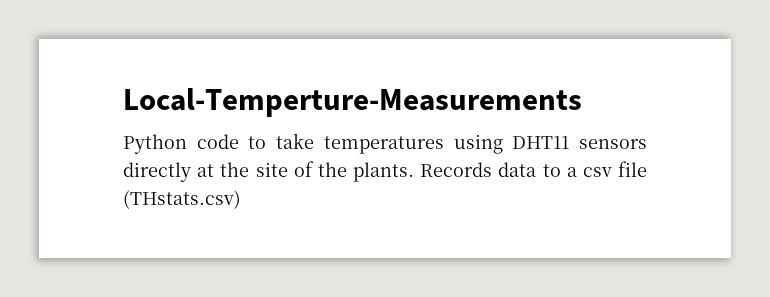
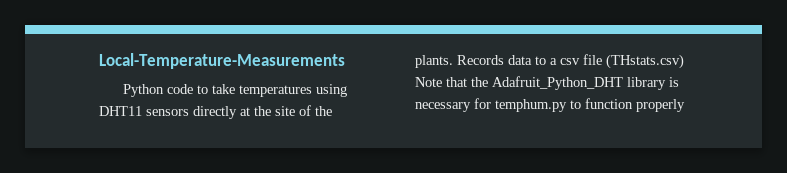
[123,88,582,117] Local-Temperture-Measurements -> [99,53,345,69] Local-Temperature-Measurements
(241, 199) none -> [415,76,679,90] [415,98,685,112] Note that the Adafruit_Python_DHT library is necessary for temphum.py to function properly

